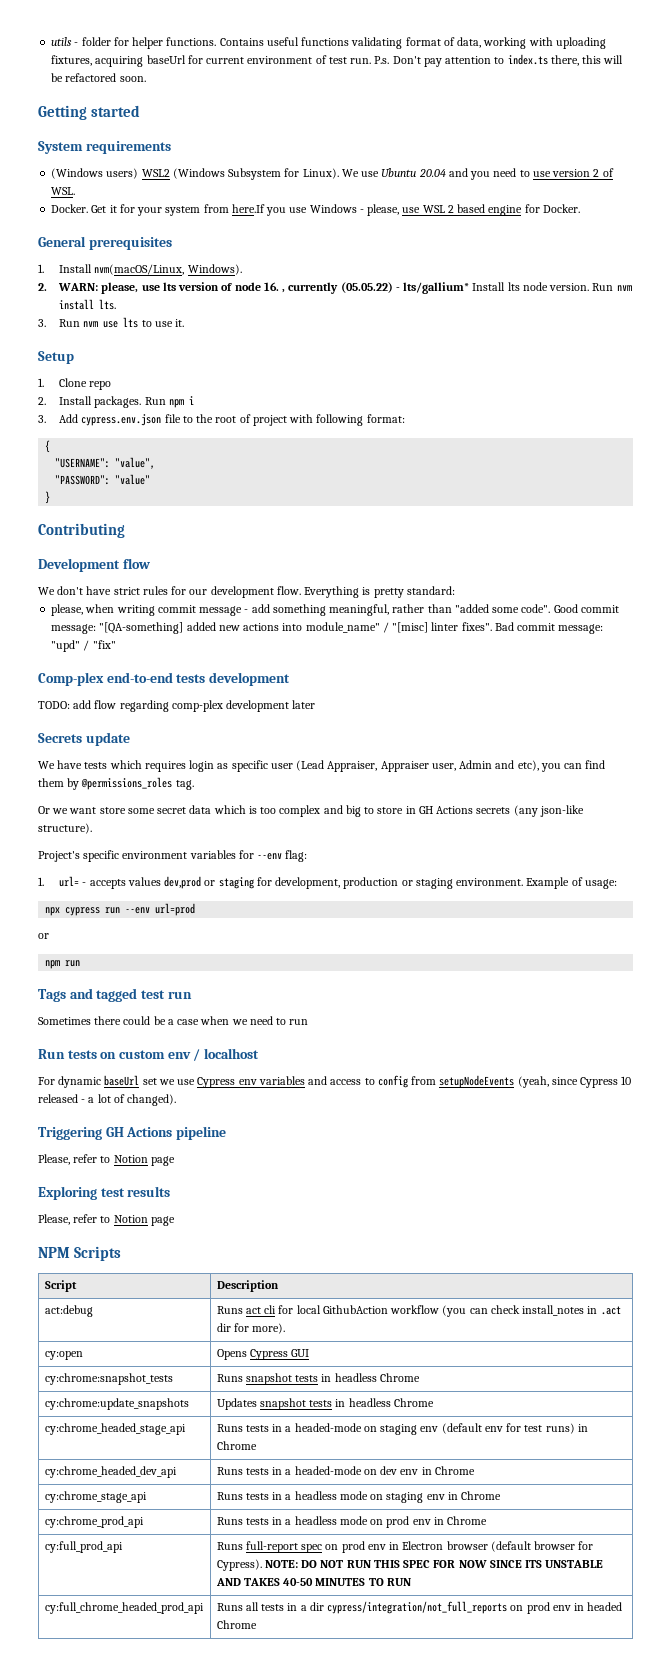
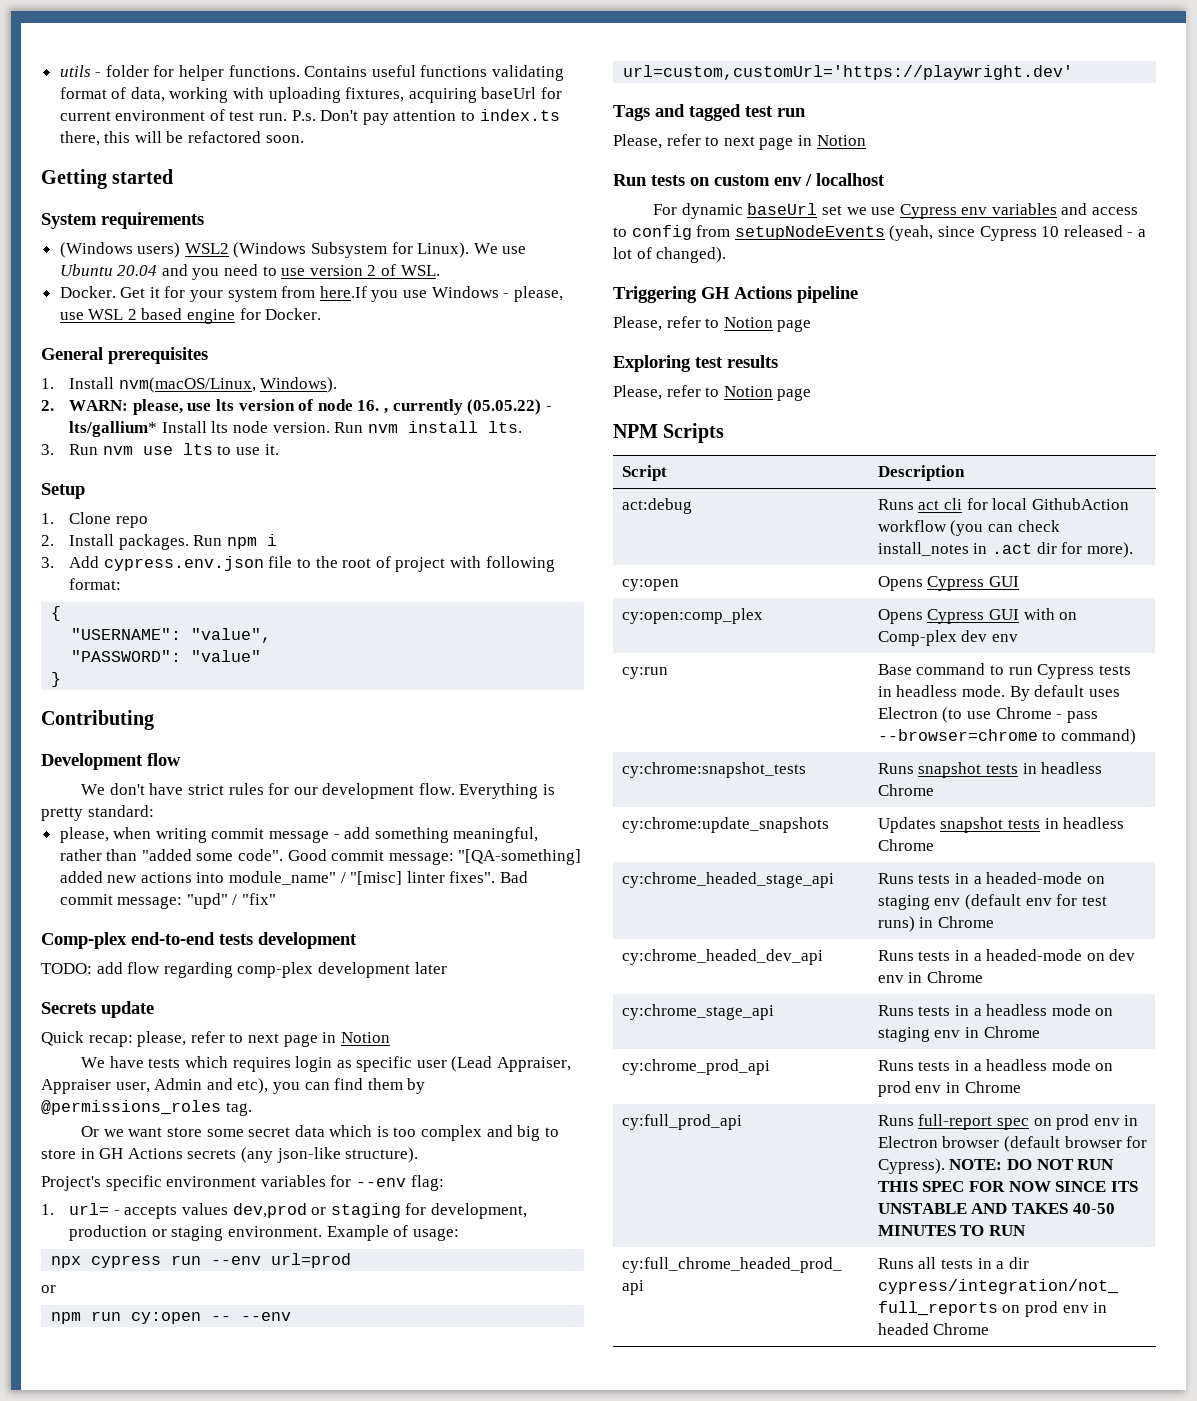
(130, 739) none -> [41,1031,390,1047] // Quick recap: please, refer to next page in Notion
(81, 963) none -> [131,1312,292,1324] [623,65,1074,80] cy:open -- --env url=custom,customUrl='https://playwright.dev'
[38,1016,309,1025] Sometimes there could be a case when we need to run -> [613,134,866,150] Please, refer to next page in Notion
(310, 1353) none -> [621,608,763,624] [877,608,1078,624] [877,630,1018,646] [621,667,668,679] [877,663,1131,679] [877,685,1120,701] [877,707,1098,723] [877,729,1136,745] // cy:open:comp_plex | Opens Cypress GUI with on Comp-plex dev env // cy:run | Base command to run Cypress tests in headless mode. By default uses Electron (to use Chrome - pass --browser=chrome to command)

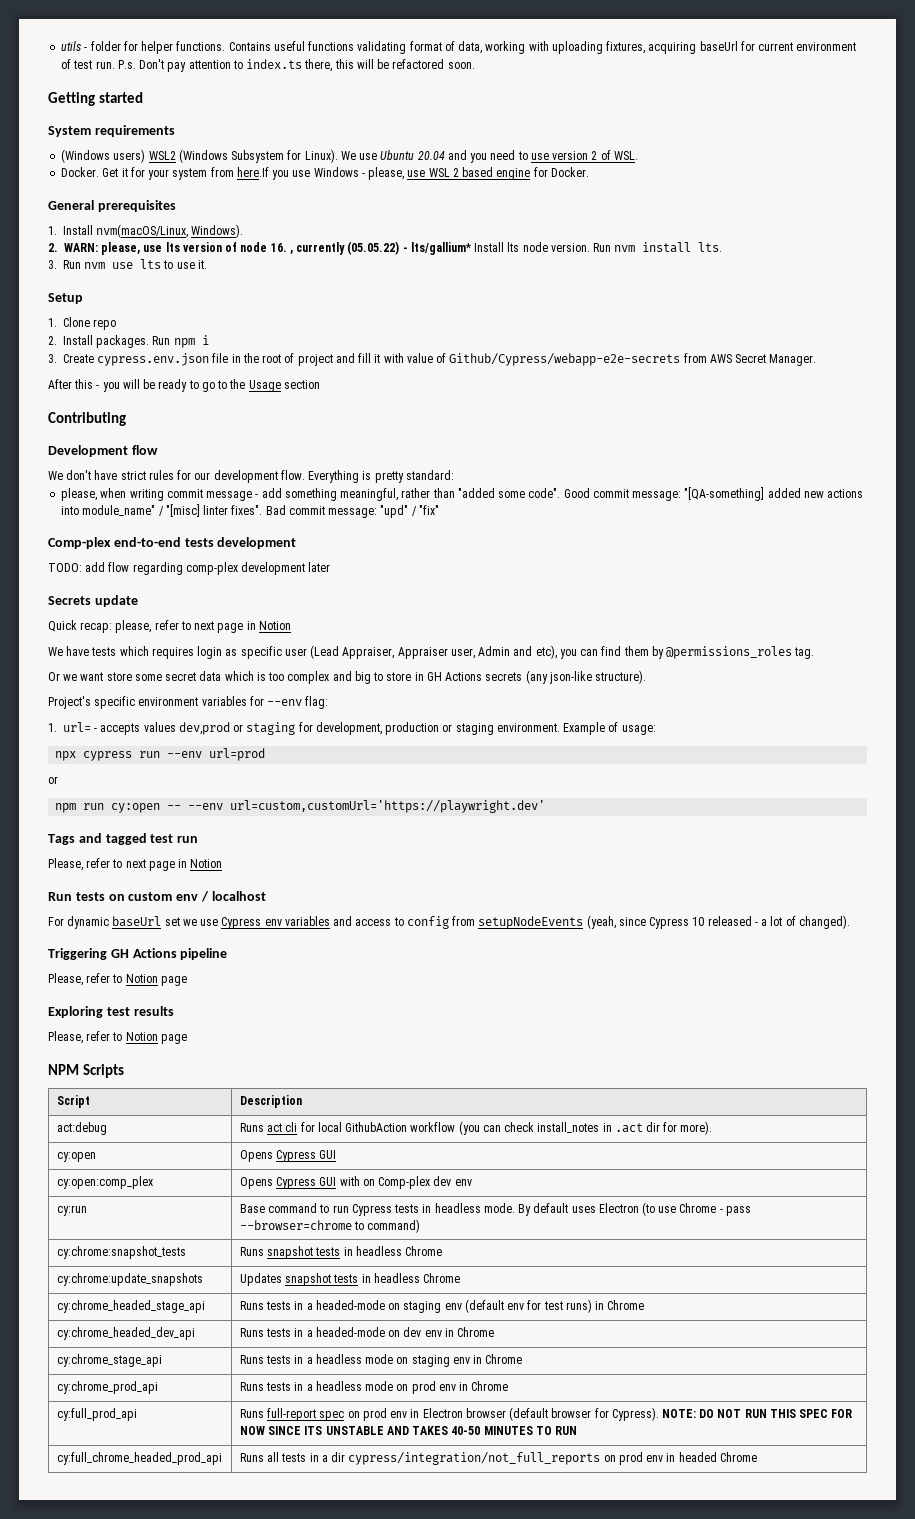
[69,556,100,568] Add -> [63,354,94,363] Create
[296,558,311,568] to -> [231,354,241,363] in
[449,556,555,572] [69,578,122,590] [51,606,62,621] [71,628,272,643] [71,650,262,662] [51,672,62,687] with following format: // { // "USERNAME": "value", // "PASSWORD": "value" // } -> [335,353,817,366] [48,379,320,392] and fill it with value of Github/Cypress/webapp-e2e-secrets from AWS Secret Manager. // After this - you will be ready to go to the Usage section

